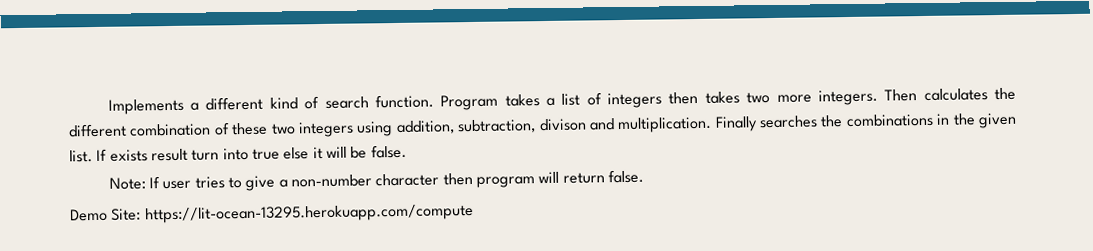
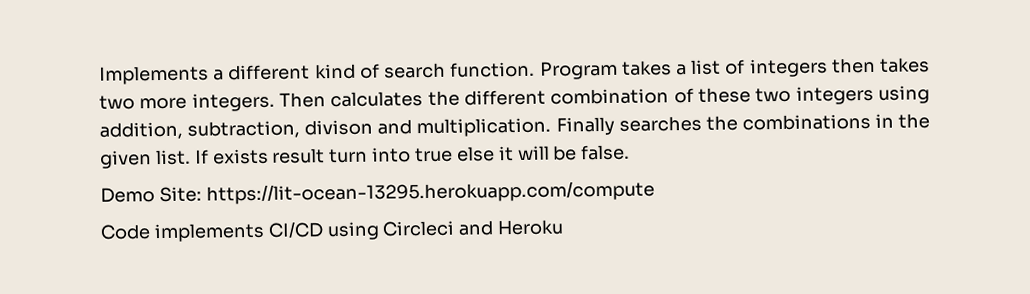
[108,169,644,191] [70,203,474,224] Note: If user tries to give a non-number character then program will return false. // Demo Site: https://lit-ocean-13295.herokuapp.com/compute -> [100,180,655,205] [100,219,564,243] Demo Site: https://lit-ocean-13295.herokuapp.com/compute // Code implements CI/CD using Circleci and Heroku

